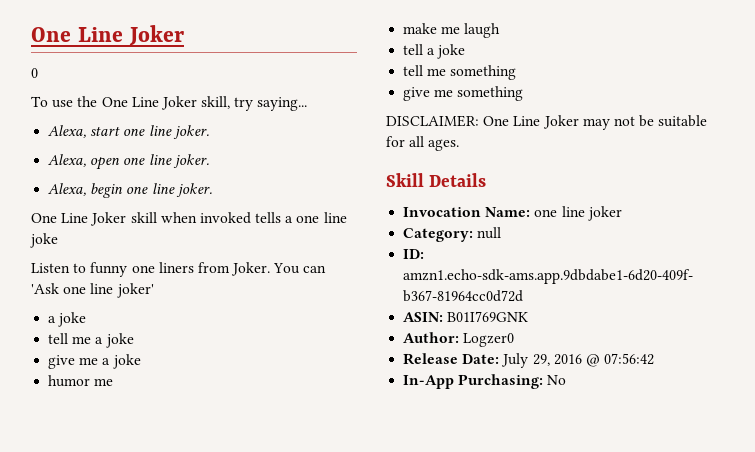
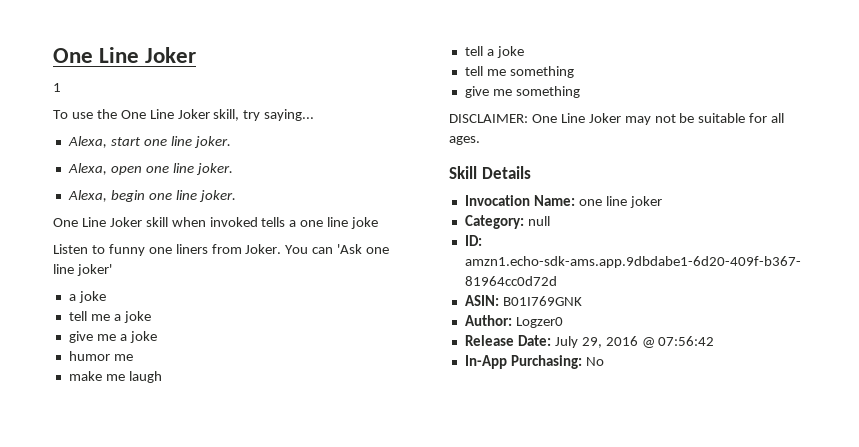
[31,68,38,78] 0 -> [53,83,61,92] 1

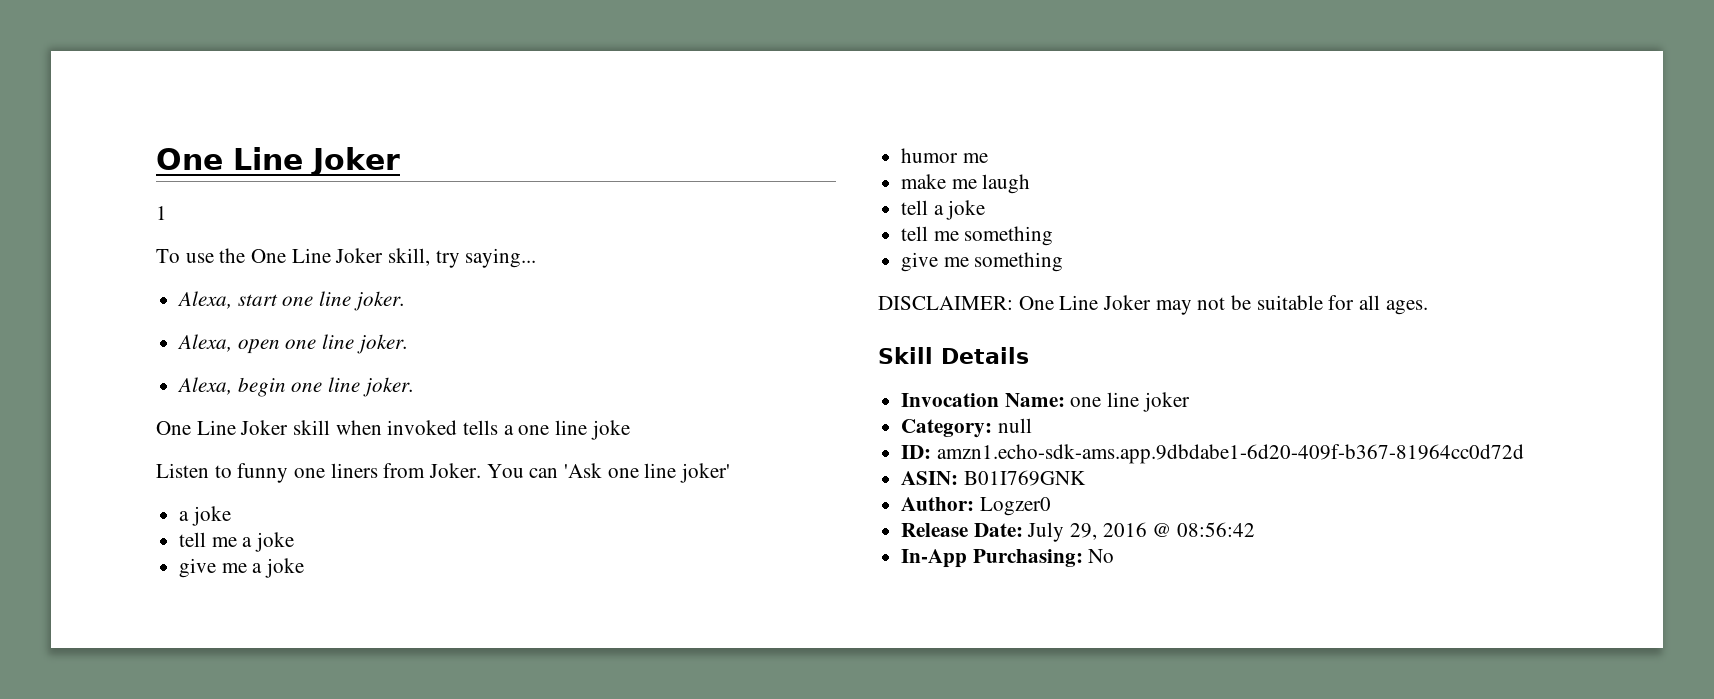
[658,336,715,346] 07:56:42 -> [1177,522,1256,537] 08:56:42

